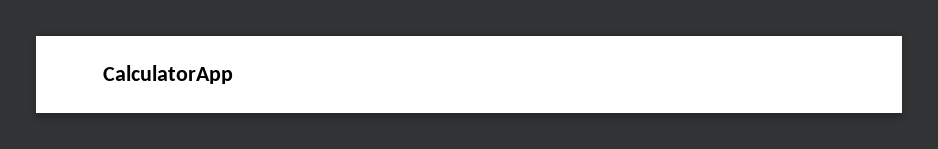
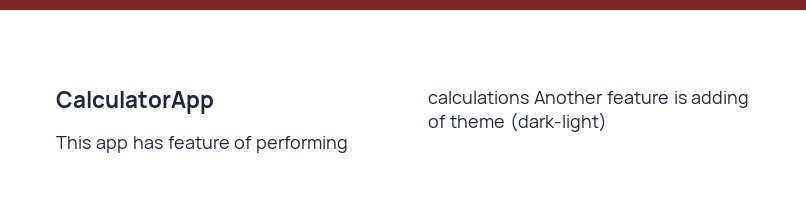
(233, 74) none -> [56,136,349,153] [428,91,750,108] [428,112,607,132] // This app has feature of performing calculations Another feature is adding of theme (dark-light)

